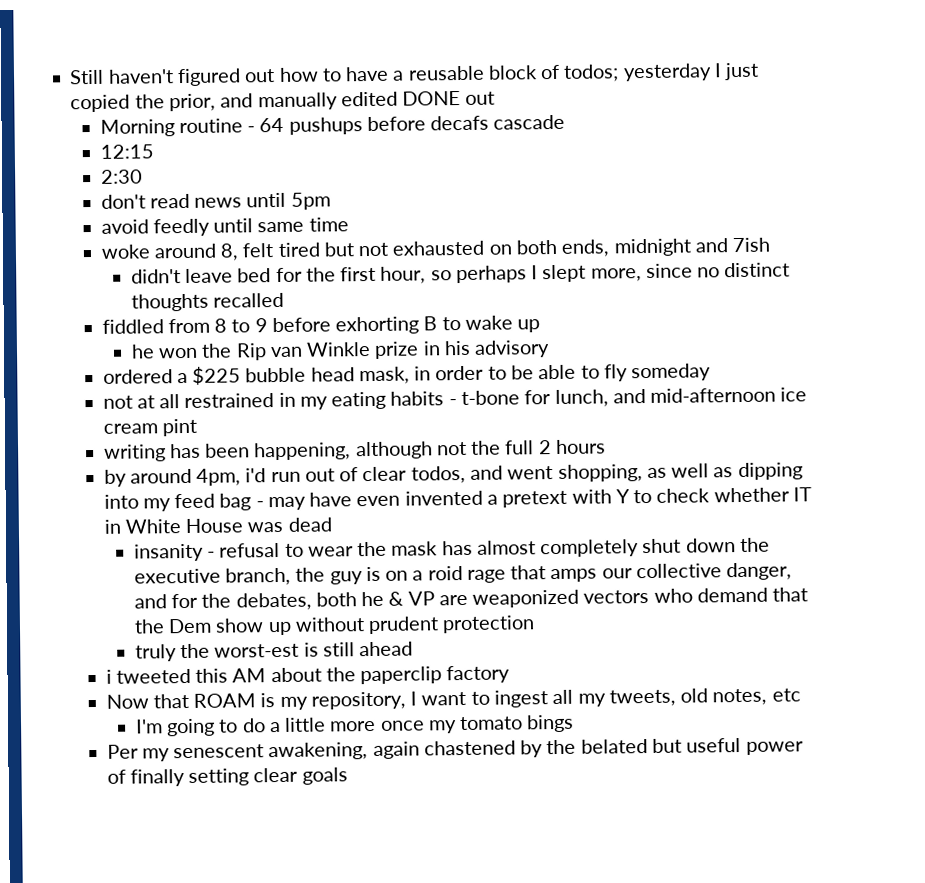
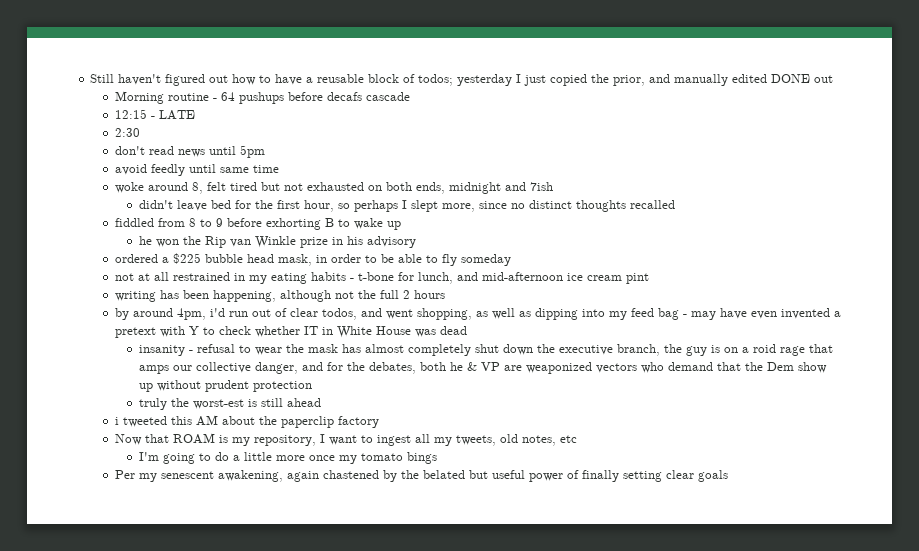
(154, 151) none -> [150,110,195,120] - LATE

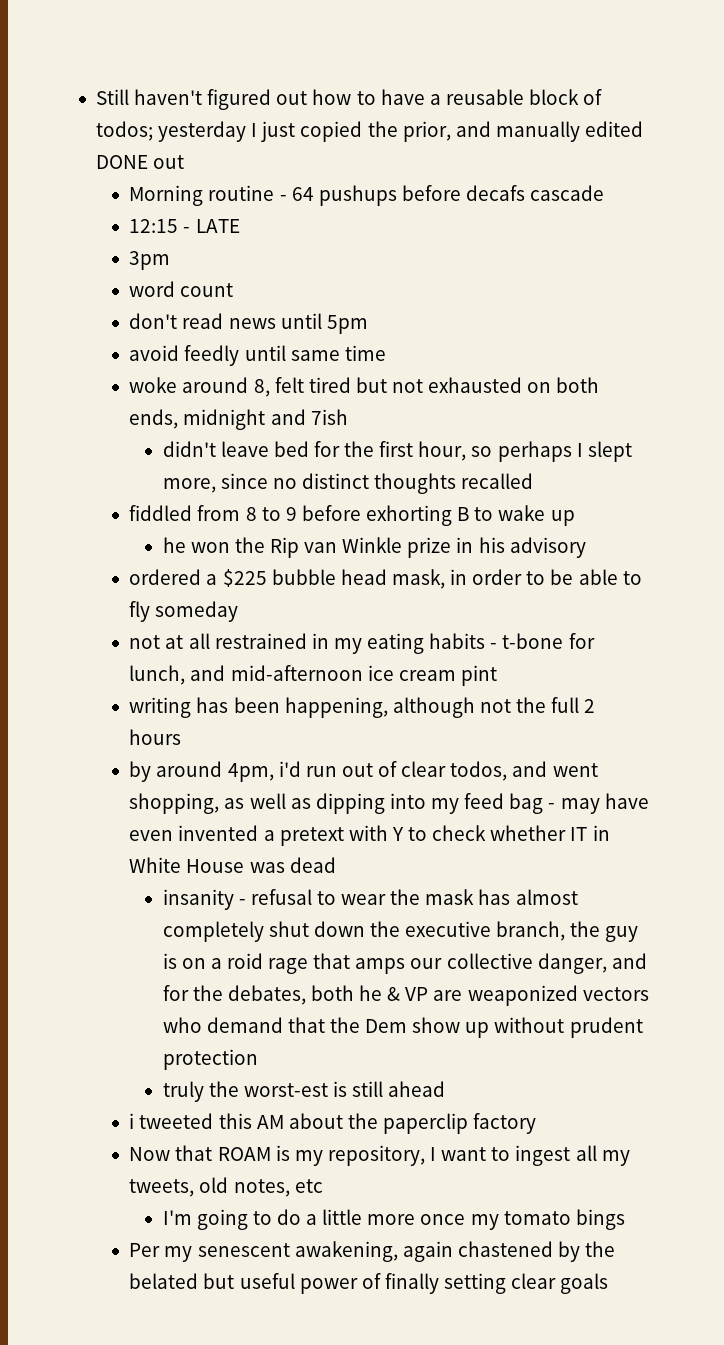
[114,128,140,137] 2:30 -> [129,251,171,270] [129,281,234,297] 3pm // word count

